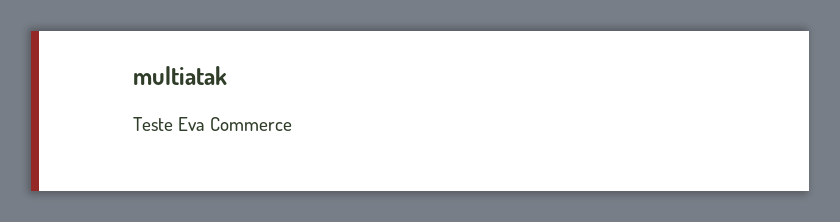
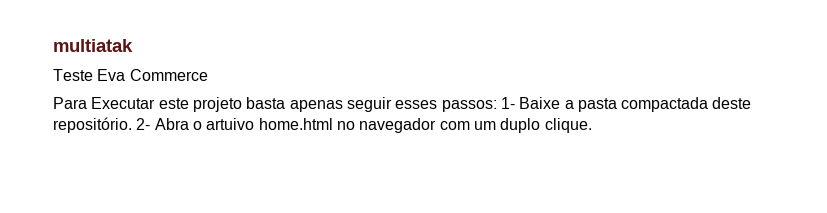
(293, 124) none -> [53,97,752,112] [53,117,592,133] // Para Executar este projeto basta apenas seguir esses passos: 1- Baixe a pasta compactada deste repositório. 2- Abra o artuivo home.html no navegador com um duplo clique.

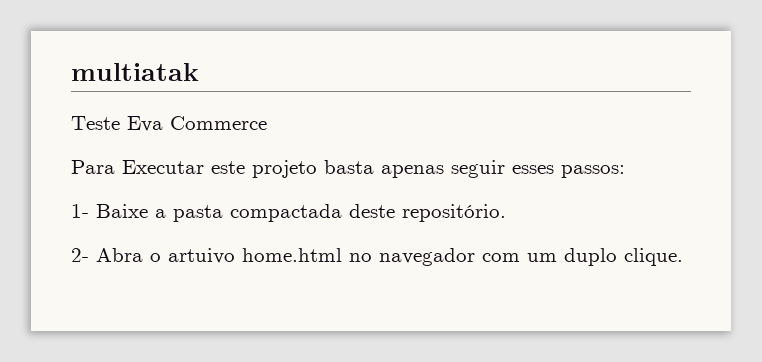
(497, 106) none -> (625, 171) //
(132, 125) none -> (506, 213) //

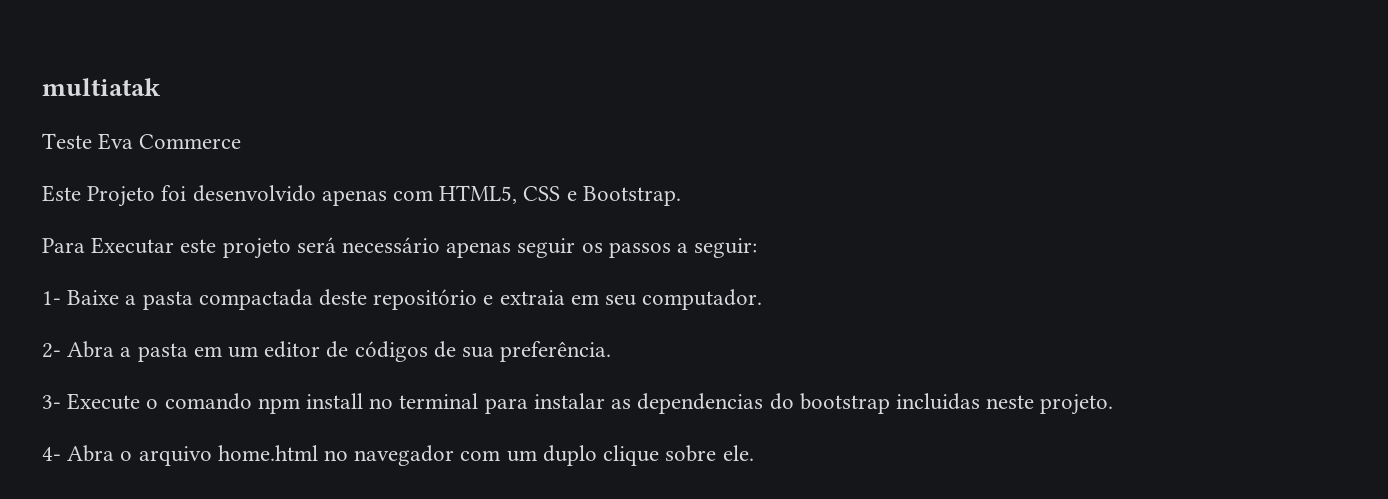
[71,160,625,178] Para Executar este projeto basta apenas seguir esses passos: -> [42,185,681,207] [42,237,758,259] Este Projeto foi desenvolvido apenas com HTML5, CSS e Bootstrap. // Para Executar este projeto será necessário apenas seguir os passos a seguir:
[402,204,506,222] [71,248,235,264] repositório. // 2- Abra o artuivo -> [373,289,763,310] [42,341,612,362] [42,393,1114,415] [42,445,212,466] repositório e extraia em seu computador. // 2- Abra a pasta em um editor de códigos de sua preferência. // 3- Execute o comando npm install no terminal para instalar as dependencias do bootstrap incluidas neste projeto. // 4- Abra o arquivo
[624,248,683,266] clique. -> [603,445,754,466] clique sobre ele.

